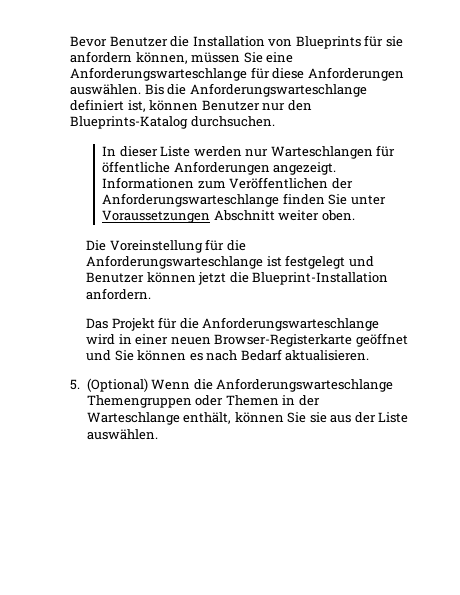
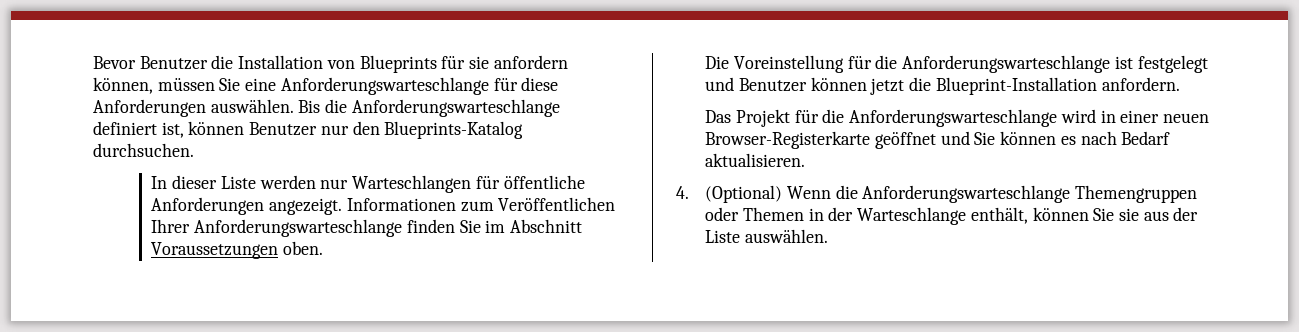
[331,178,353,189] der -> [151,219,191,233] Ihrer
[350,195,386,205] [102,210,320,223] unter Voraussetzungen Abschnitt weiter -> [485,219,583,233] [151,242,279,259] im Abschnitt Voraussetzungen
[70,379,80,390] 5. -> [676,186,689,199] 4.

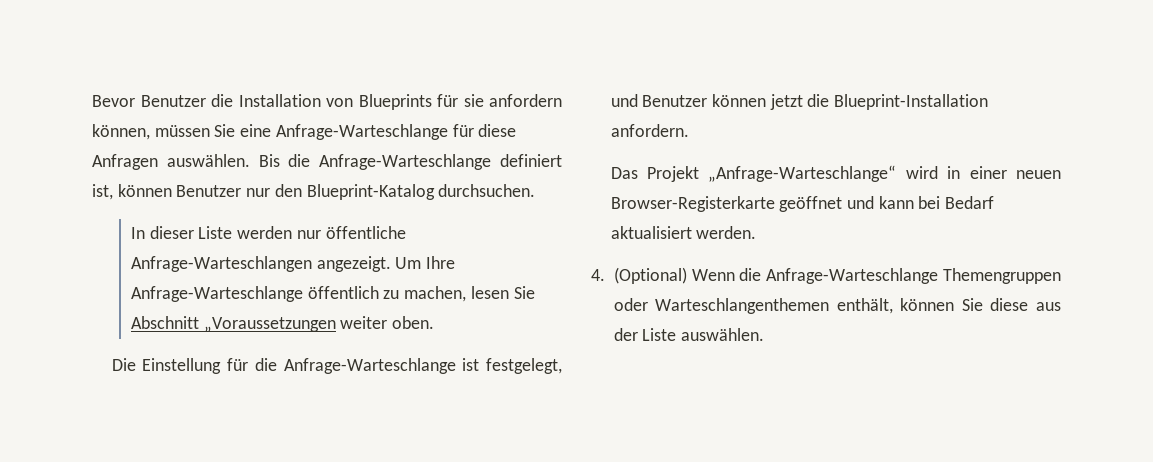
[280,77,489,95] Anforderungswarteschlange -> [275,124,448,140] Anfrage-Warteschlange
[93,99,206,117] Anforderungen -> [92,154,158,170] Anfragen
[351,99,560,117] Anforderungswarteschlange -> [319,154,492,170] Anfrage-Warteschlange
[384,121,524,139] Blueprints-Katalog -> [306,184,435,200] Blueprint-Katalog
[352,175,585,193] [151,197,616,215] [151,219,583,237] [151,242,279,259] Warteschlangen für öffentliche Anforderungen angezeigt. Informationen zum Veröffentlichen Ihrer Anforderungswarteschlange finden Sie im Abschnitt Voraussetzungen -> [325,226,406,239] [130,256,456,272] [130,286,535,302] [130,316,388,332] öffentliche Anfrage-Warteschlangen angezeigt. Um Ihre Anfrage-Warteschlange öffentlich zu machen, lesen Sie Abschnitt „Voraussetzungen weiter
[733,55,1208,73] Voreinstellung für die Anforderungswarteschlange ist festgelegt -> [142,358,562,374] Einstellung für die Anfrage-Warteschlange ist festgelegt,
[794,109,1058,127] für die Anforderungswarteschlange -> [708,165,897,182] „Anfrage-Warteschlange“
[974,131,1171,145] [705,153,806,167] Sie können es nach Bedarf aktualisieren. -> [878,196,995,209] [610,226,757,239] kann bei Bedarf aktualisiert werden.
[862,185,1071,203] Anforderungswarteschlange -> [766,268,939,284] Anfrage-Warteschlange
[742,207,967,225] Themen in der Warteschlange -> [655,298,830,314] Warteschlangenthemen
[1119,208,1140,221] sie -> [990,298,1029,311] diese

